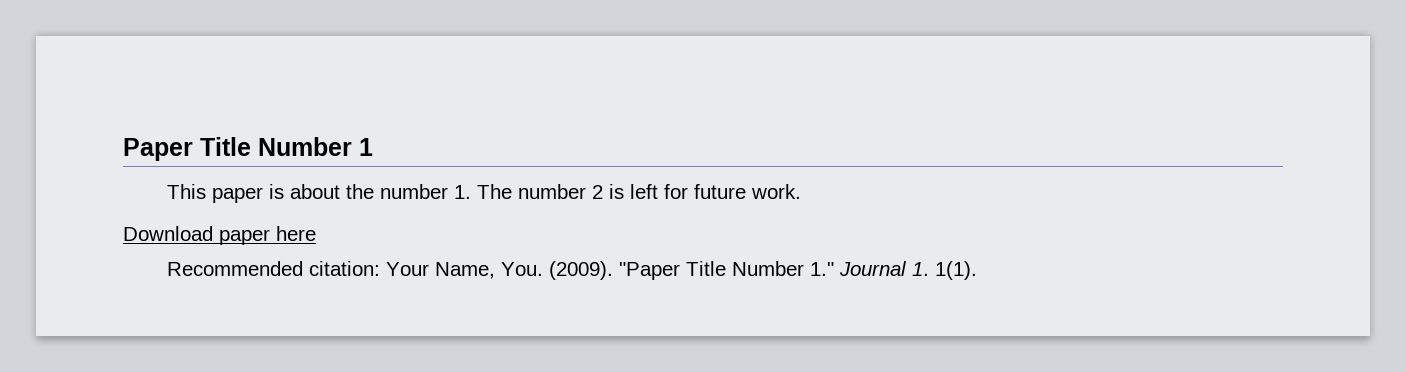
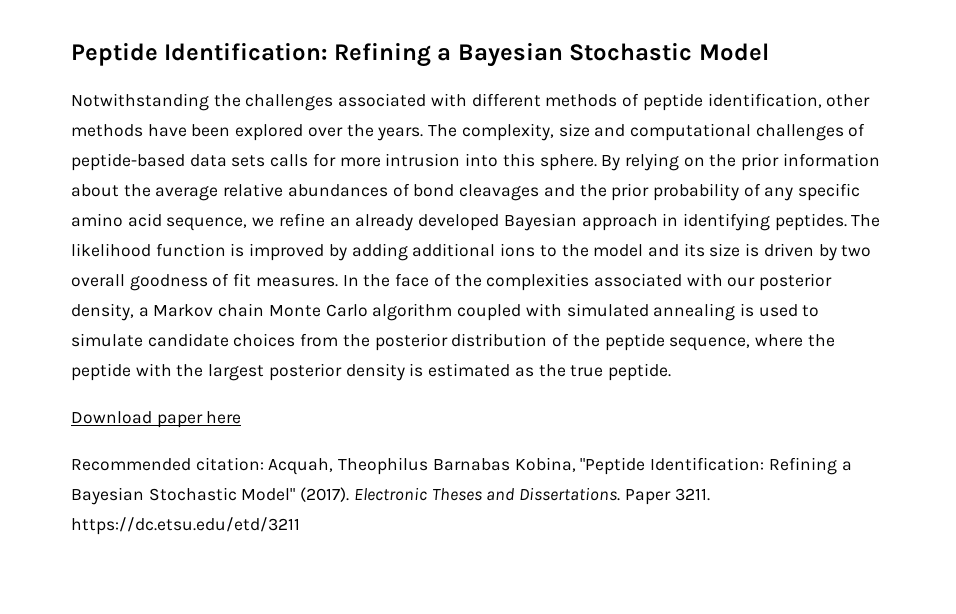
[123,137,373,161] [167,184,802,203] Paper Title Number 1 // This paper is about the number 1. The number 2 is left for future work. -> [71,42,769,67] [71,93,871,111] [71,123,866,141] [71,153,880,171] [71,183,861,201] [71,213,881,231] [71,243,872,261] [71,273,833,291] [71,303,820,321] [71,333,835,351] [71,363,671,381] Peptide Identification: Refining a Bayesian Stochastic Model // Notwithstanding the challenges associated with different methods of peptide identification, other methods have been explored over the years. The complexity, size and computational challenges of peptide-based data sets calls for more intrusion into this sphere. By relying on the prior information about the average relative abundances of bond cleavages and the prior probability of any specific amino acid sequence, we refine an already developed Bayesian approach in identifying peptides. The likelihood function is improved by adding additional ions to the model and its size is driven by two overall goodness of fit measures. In the face of the complexities associated with our posterior density, a Markov chain Monte Carlo algorithm coupled with simulated annealing is used to simulate candidate choices from the posterior distribution of the peptide sequence, where the peptide with the largest posterior density is estimated as the true peptide.
[386,261,978,280] Your Name, You. (2009). "Paper Title Number 1." Journal 1. 1(1). -> [268,457,852,475] [71,487,710,505] [71,517,300,535] Acquah, Theophilus Barnabas Kobina, "Peptide Identification: Refining a Bayesian Stochastic Model" (2017). Electronic Theses and Dissertations. Paper 3211. https://dc.etsu.edu/etd/3211

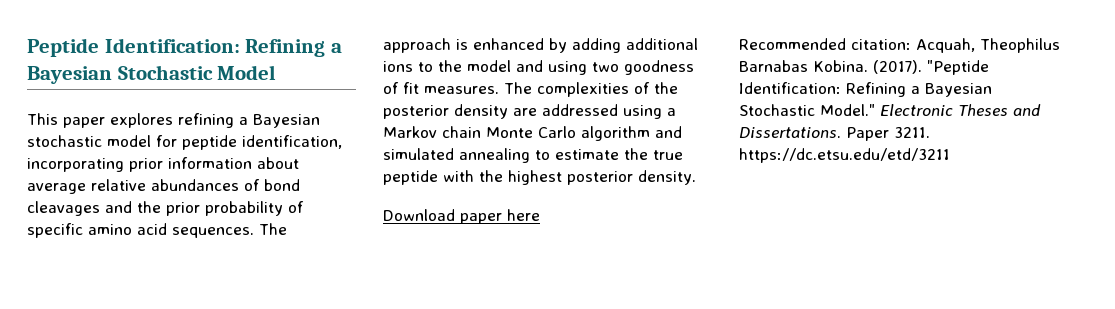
[71,93,871,111] [71,123,866,141] [71,153,737,171] Notwithstanding the challenges associated with different methods of peptide identification, other methods have been explored over the years. The complexity, size and computational challenges of peptide-based data sets calls for more intrusion into this sphere. By relying on the -> [27,113,320,128] [27,135,342,150] [27,158,124,172] This paper explores refining a Bayesian stochastic model for peptide identification, incorporating
[123,184,151,197] the -> (299, 163) none
[764,187,794,201] any -> (304, 207) none
[166,213,881,231] [71,243,325,261] sequence, we refine an already developed Bayesian approach in identifying peptides. The likelihood function is improved -> [172,223,287,238] [383,38,544,53] sequences. The approach is enhanced
[683,243,872,261] [71,273,833,291] [71,303,134,321] its size is driven by two overall goodness of fit measures. In the face of the complexities associated with our posterior density, -> [548,60,694,75] [383,82,678,97] [383,104,662,119] using two goodness of fit measures. The complexities of the posterior density are addressed using
[457,303,820,321] [71,333,835,351] [71,363,671,381] coupled with simulated annealing is used to simulate candidate choices from the posterior distribution of the peptide sequence, where the peptide with the largest posterior density is estimated as the true peptide. -> [655,126,682,138] [383,148,683,163] [383,170,696,185] and simulated annealing to estimate the true peptide with the highest posterior density.
[514,457,576,472] Kobina, -> [813,60,922,74] Kobina. (2017).
[241,487,350,502] Model" (2017). -> [820,104,875,116] Model."

